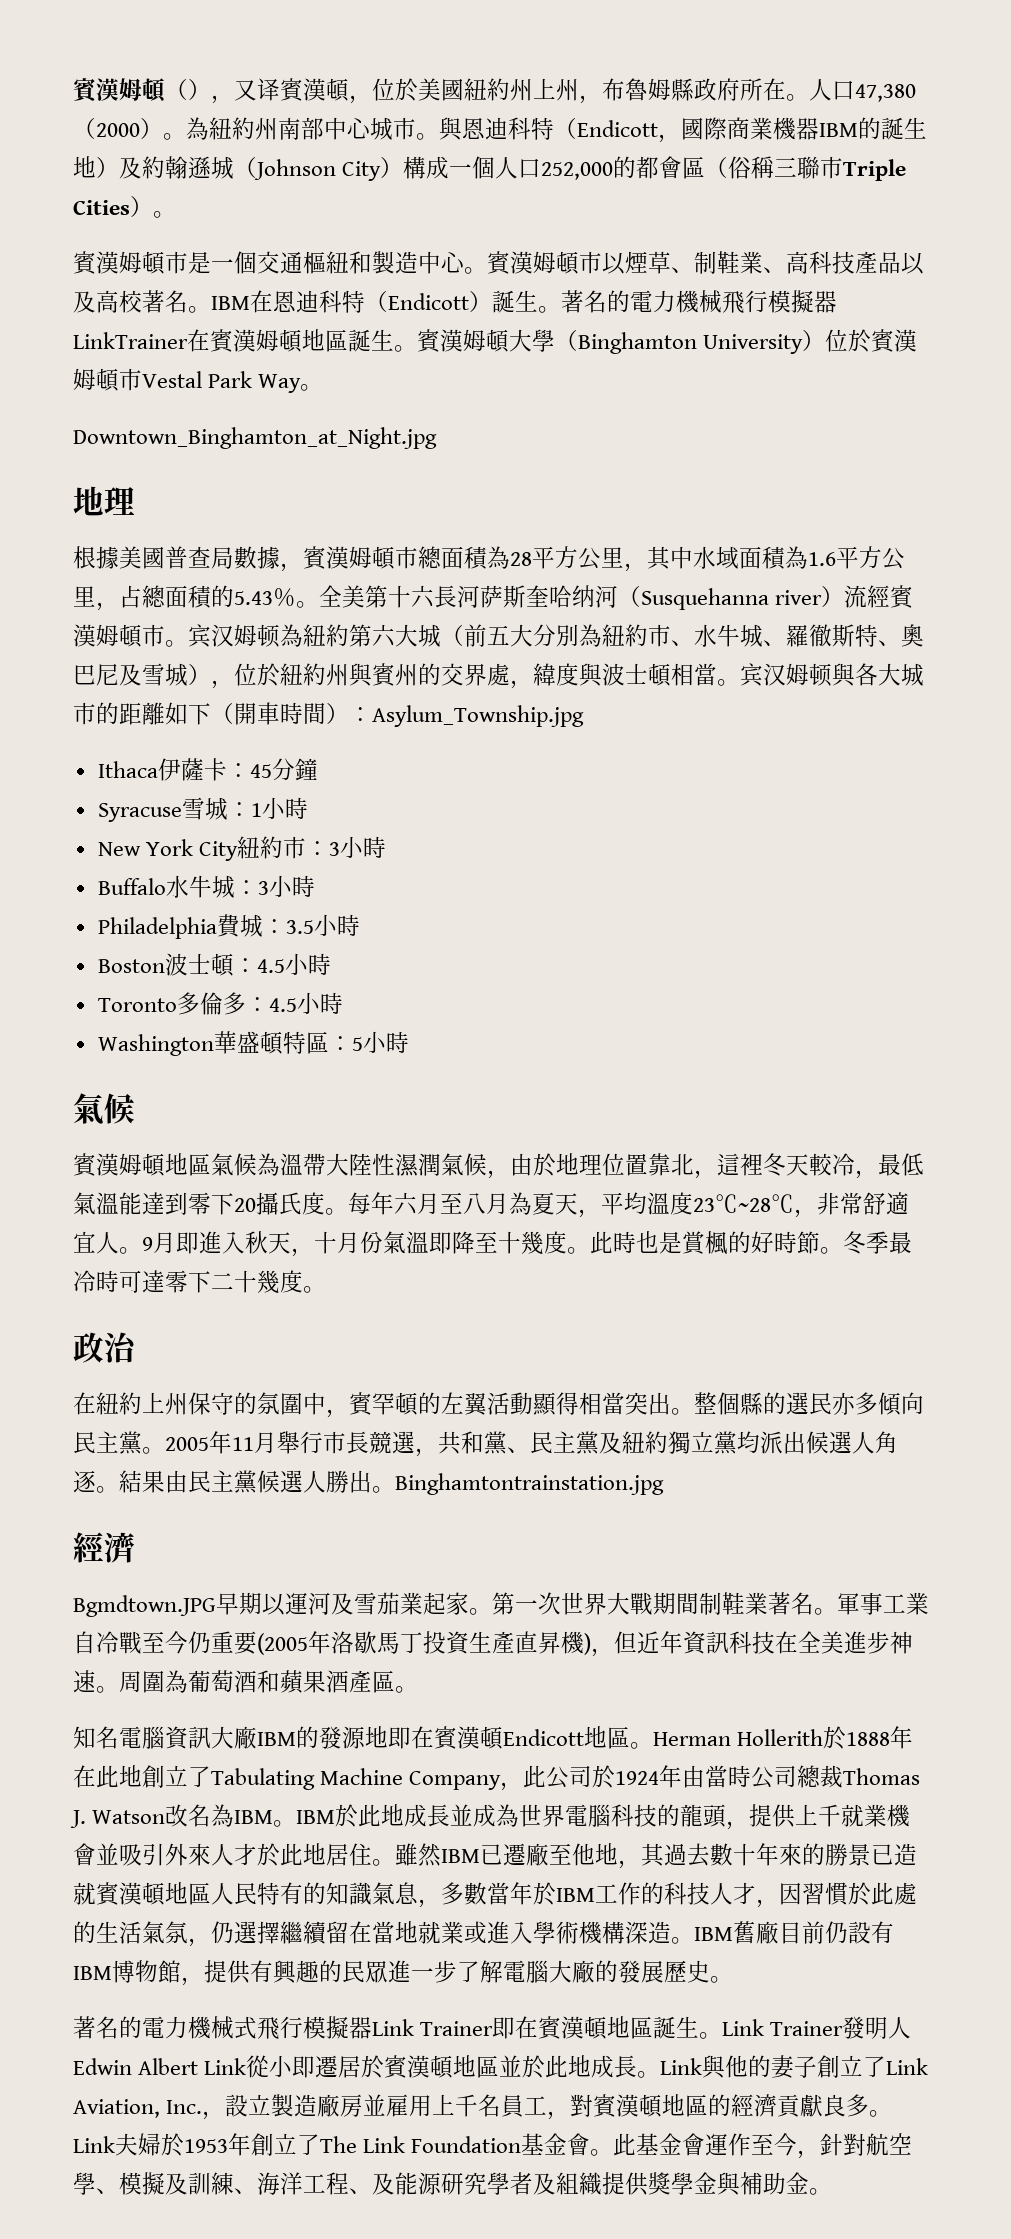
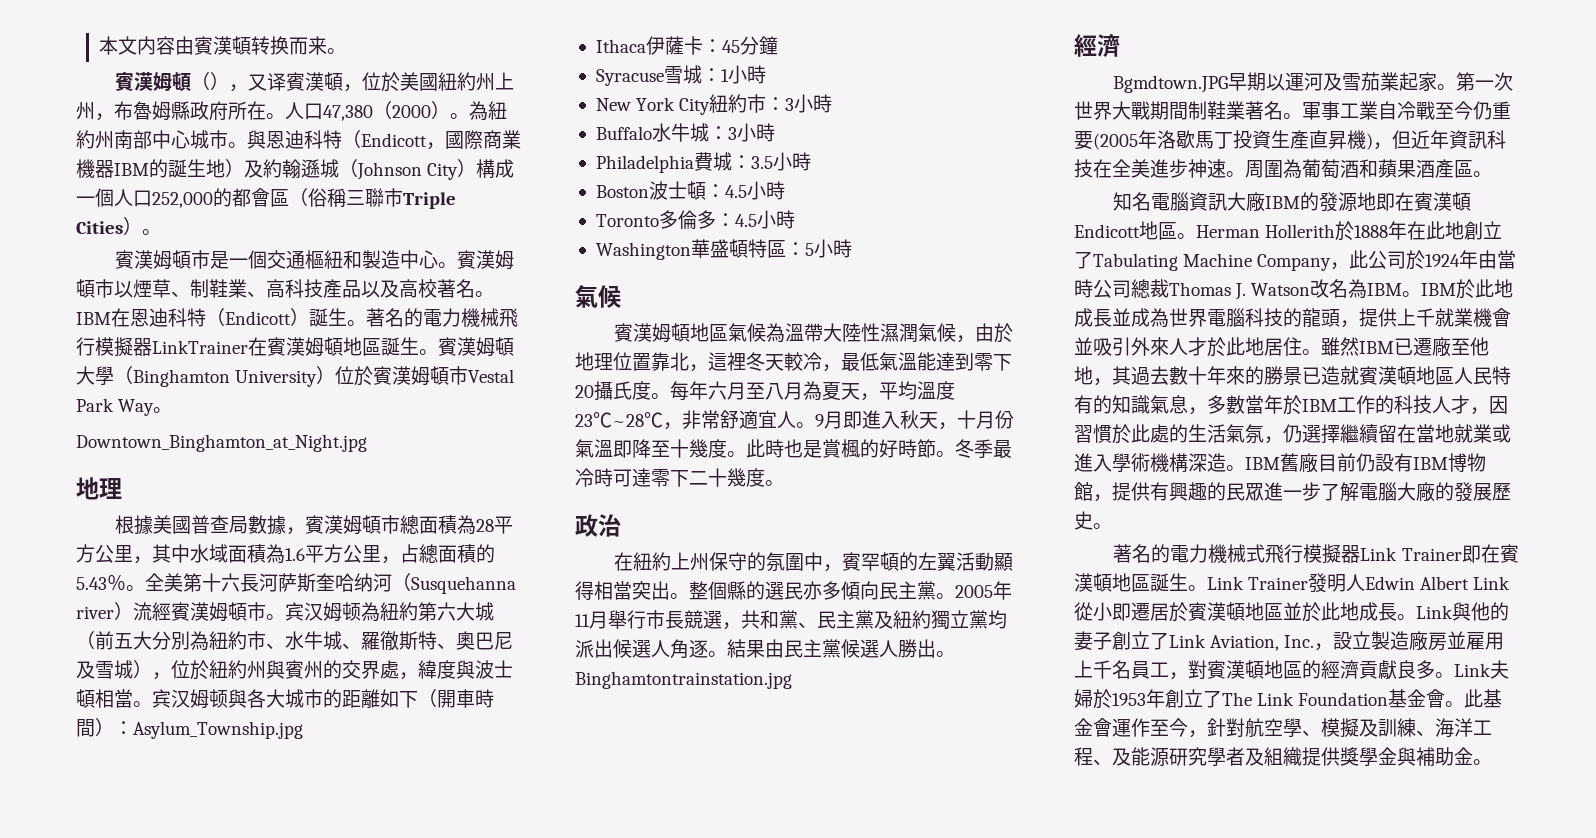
(73, 90) none -> [99,36,347,55] 本文内容由賓漢頓转换而来。 //

